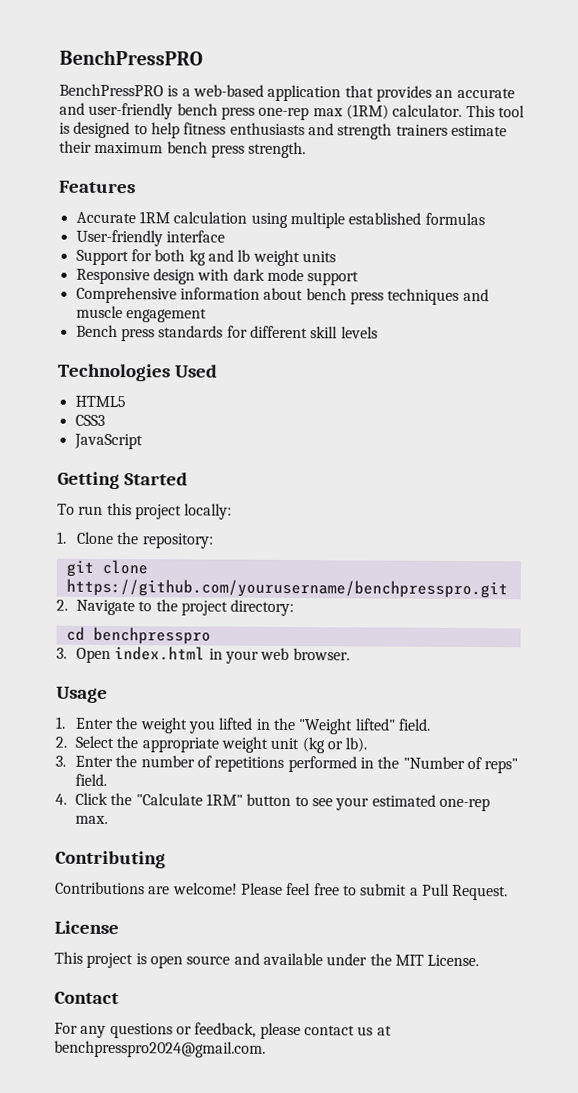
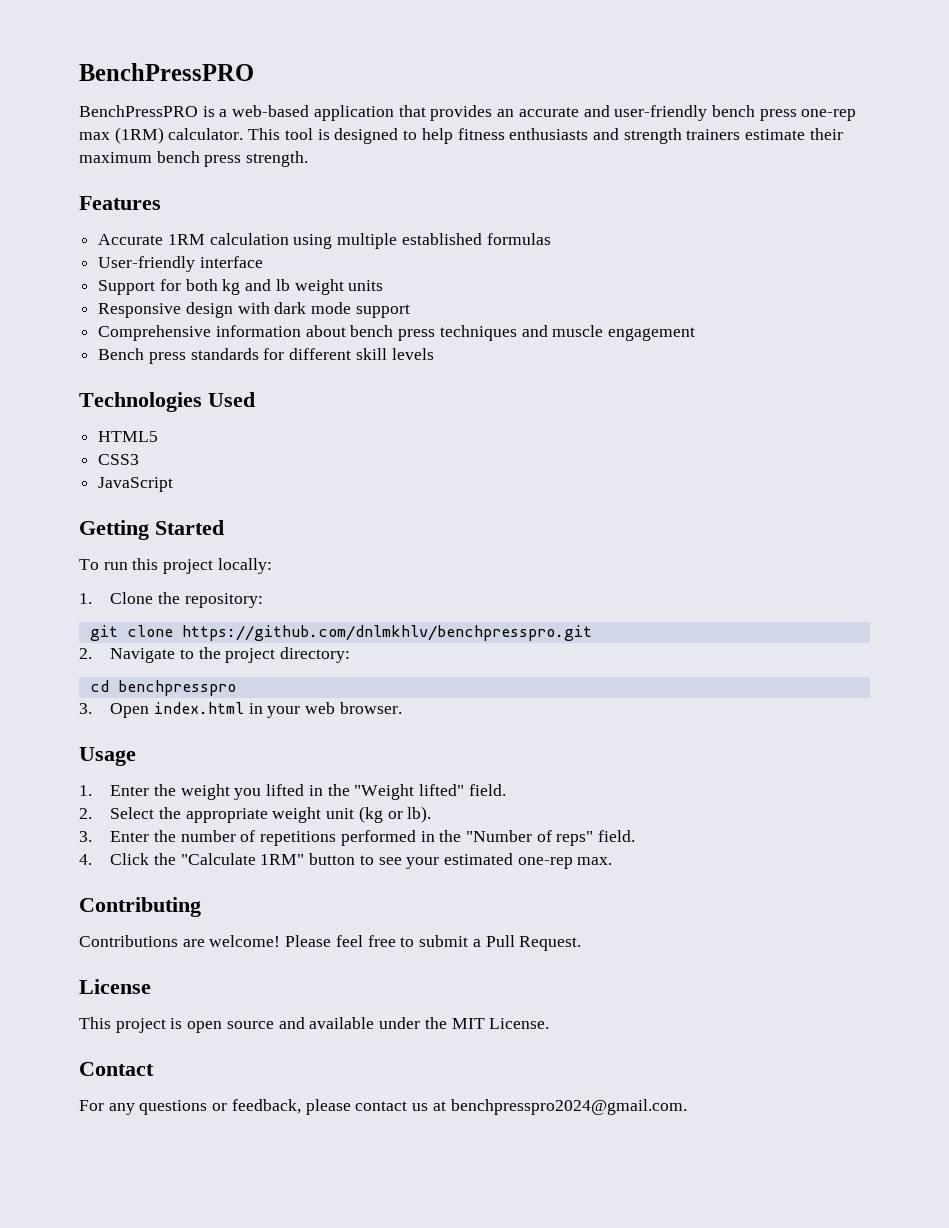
[65,578,508,599] https://github.com/yourusername/benchpresspro.git -> [181,625,592,641] https://github.com/dnlmkhlv/benchpresspro.git

